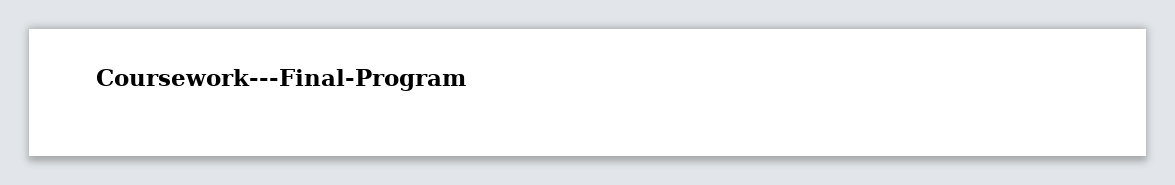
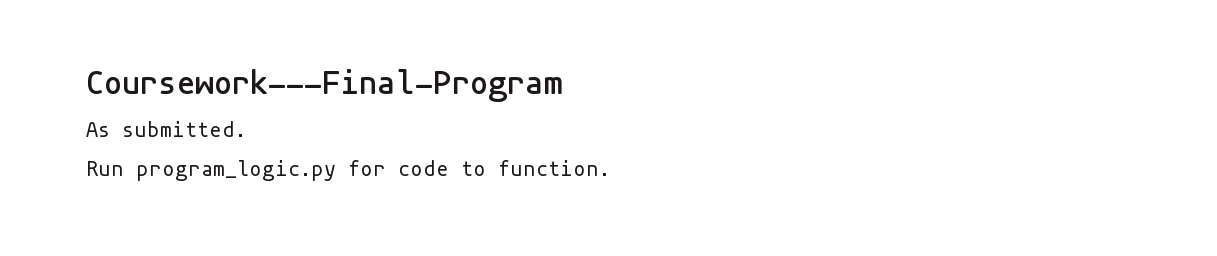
(466, 80) none -> [86,121,246,137] [86,160,610,181] // As submitted. // Run program_logic.py for code to function.

